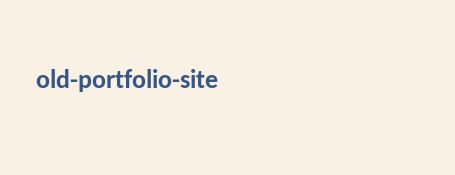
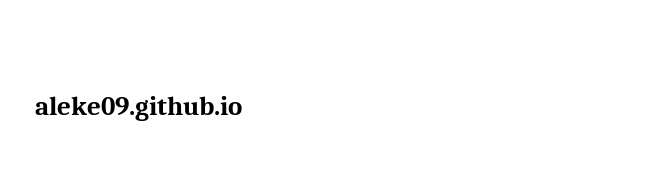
[36,69,218,92] old-portfolio-site -> [35,96,242,121] aleke09.github.io

